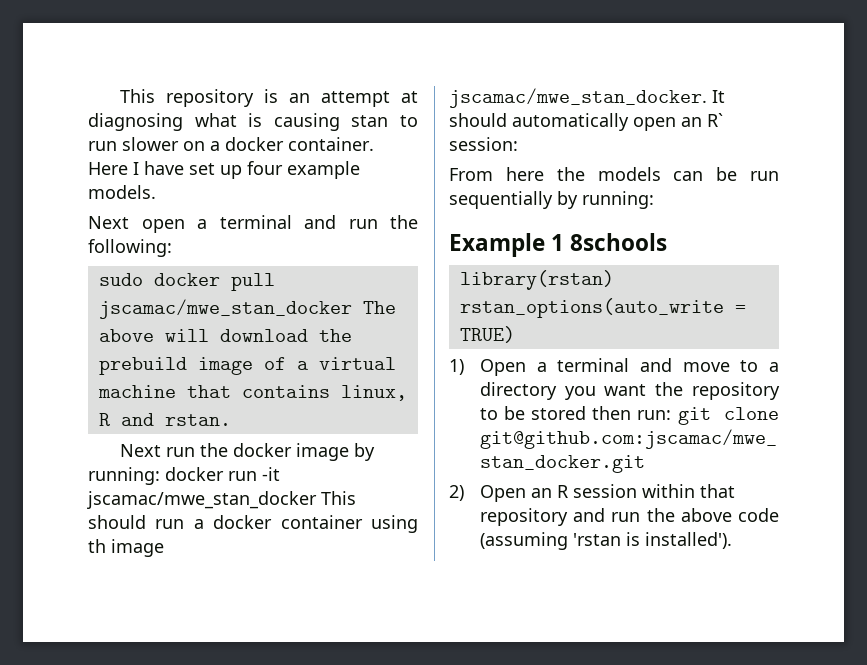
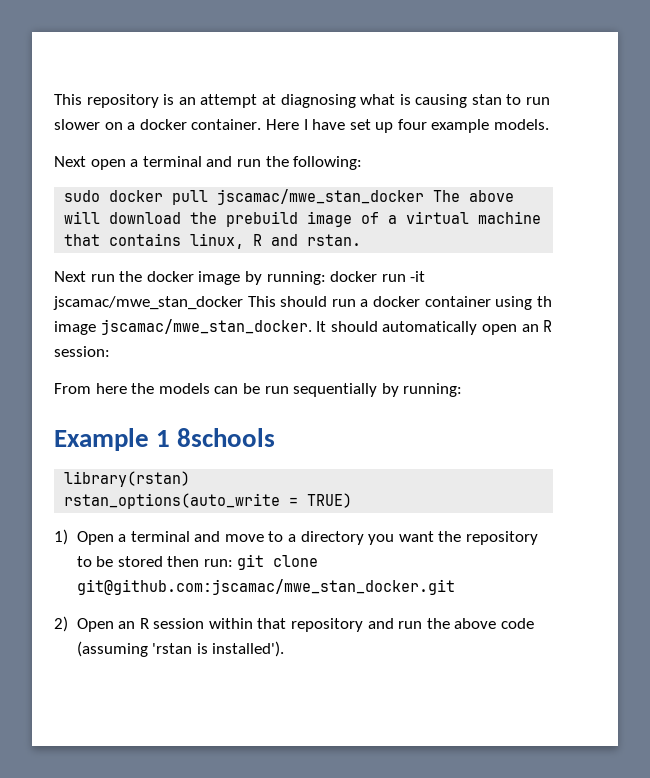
[707,113,723,127] R` -> [543,320,553,332] R

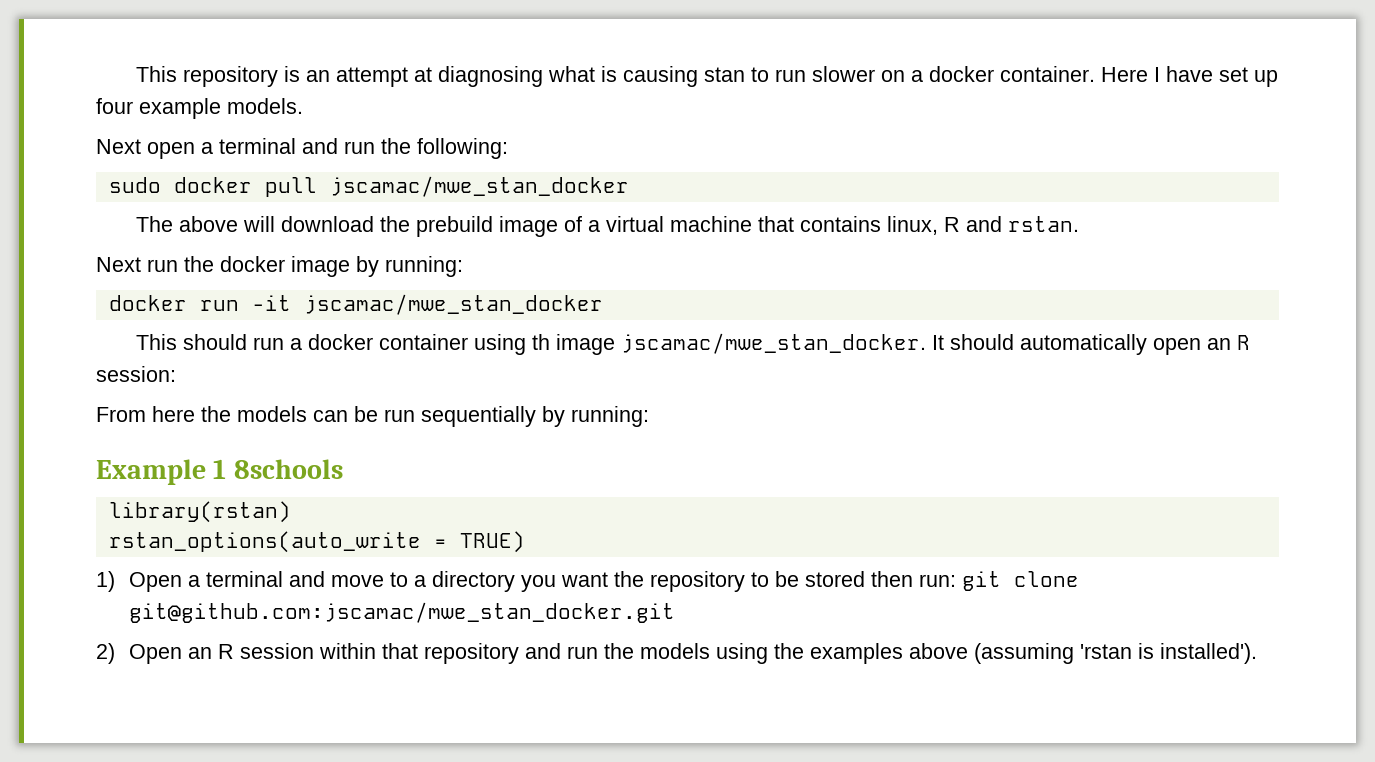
(425, 197) none -> (629, 186) //
(326, 278) none -> (463, 266) //
(243, 303) none -> (603, 304) //
[454,618,534,629] above code -> [640,643,969,664] models using the examples above

